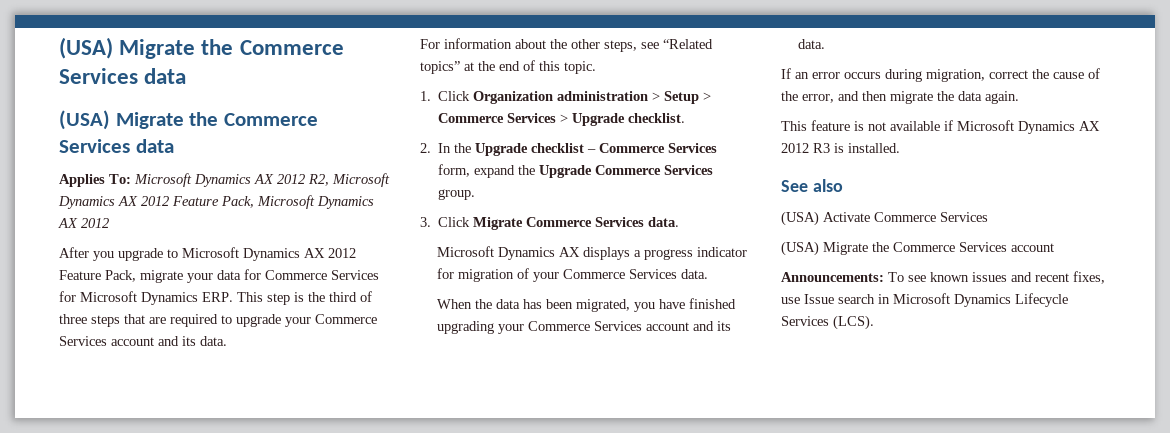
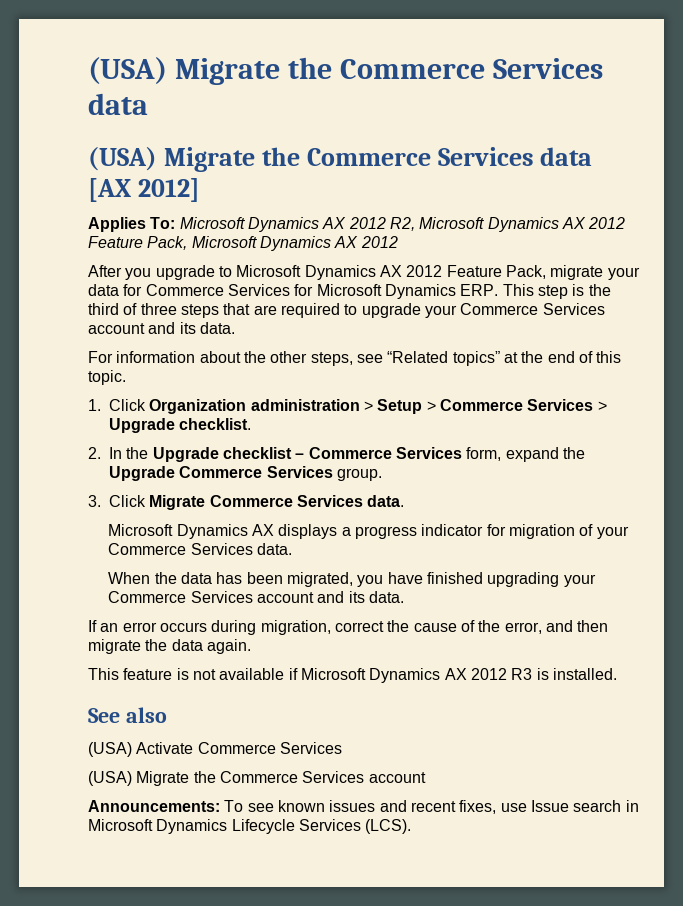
(174, 146) none -> [88,178,200,202] [AX 2012]

